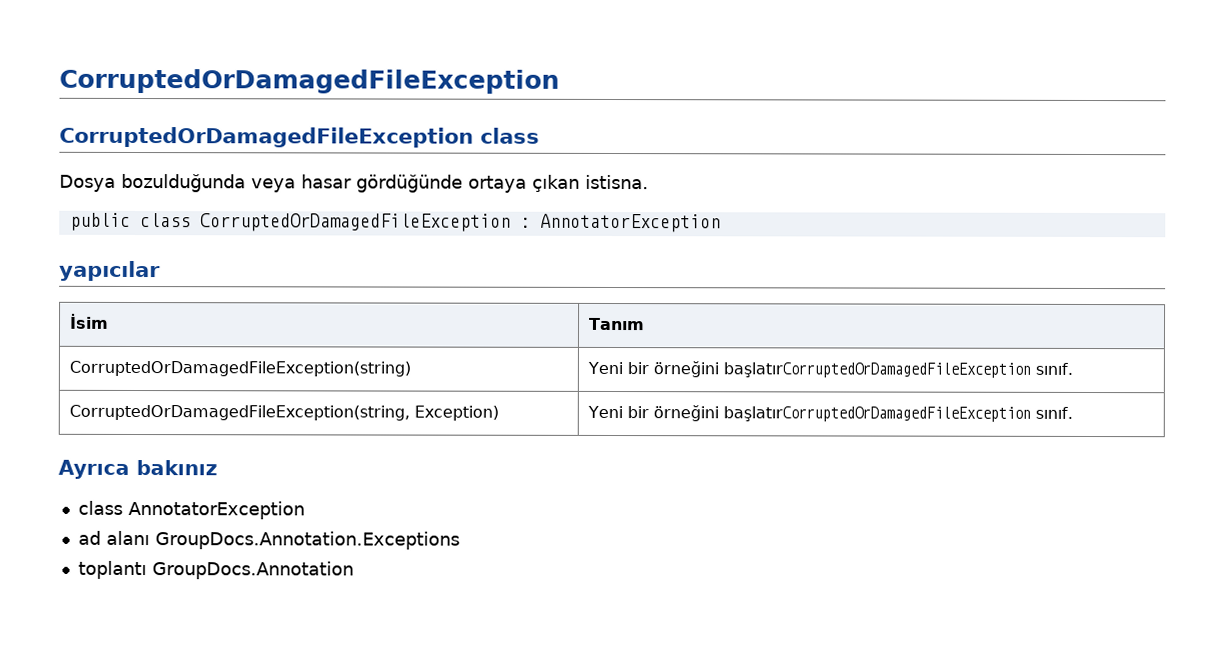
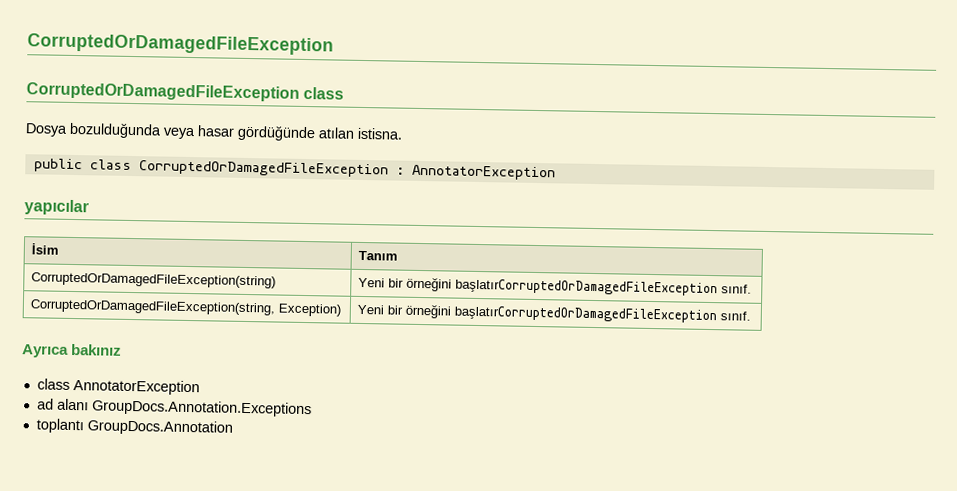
[468,174,580,193] ortaya çıkan -> [318,127,355,139] atılan

